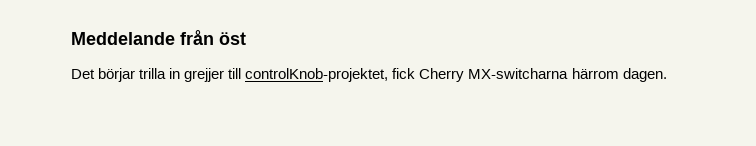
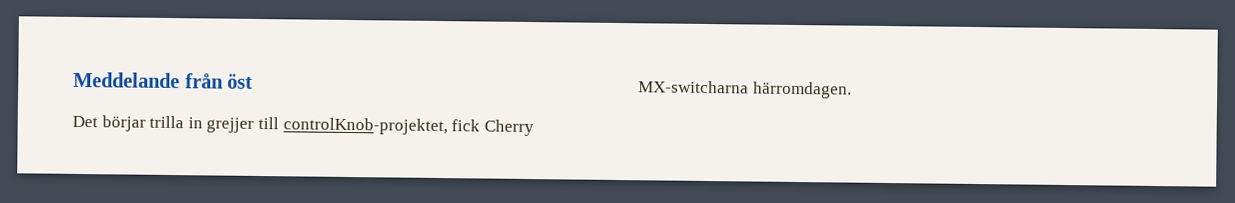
[571,68,667,82] härrom dagen. -> [752,81,852,99] härromdagen.

